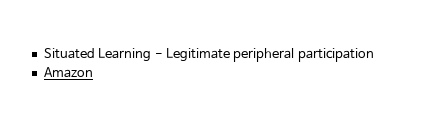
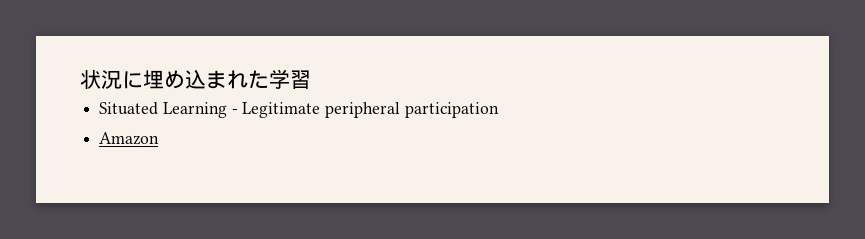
(43, 53) none -> [80,69,311,89] 状況に埋め込まれた学習 //

